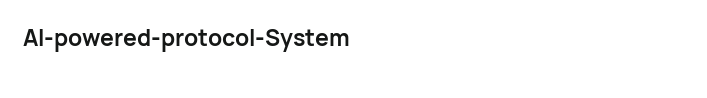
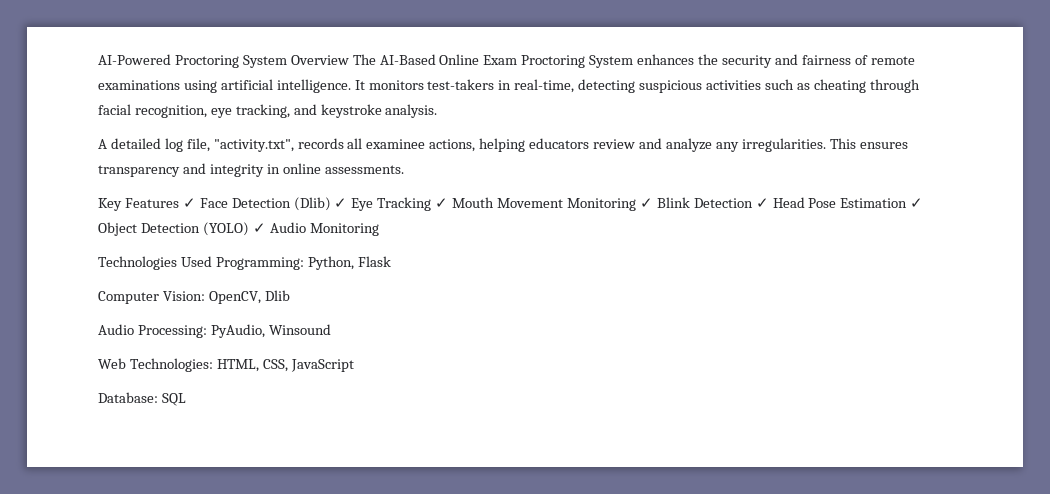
[23,29,350,52] AI-powered-protocol-System -> [98,54,915,68] [98,79,920,93] [98,104,438,118] [98,138,908,152] [98,163,404,177] [98,197,924,211] [98,222,379,236] [98,256,391,270] [98,290,290,304] [98,324,331,338] [98,358,354,372] [98,392,186,406] AI-Powered Proctoring System Overview The AI-Based Online Exam Proctoring System enhances the security and fairness of remote examinations using artificial intelligence. It monitors test-takers in real-time, detecting suspicious activities such as cheating through facial recognition, eye tracking, and keystroke analysis. // A detailed log file, "activity.txt", records all examinee actions, helping educators review and analyze any irregularities. This ensures transparency and integrity in online assessments. // Key Features ✓ Face Detection (Dlib) ✓ Eye Tracking ✓ Mouth Movement Monitoring ✓ Blink Detection ✓ Head Pose Estimation ✓ Object Detection (YOLO) ✓ Audio Monitoring // Technologies Used Programming: Python, Flask // Computer Vision: OpenCV, Dlib // Audio Processing: PyAudio, Winsound // Web Technologies: HTML, CSS, JavaScript // Database: SQL

